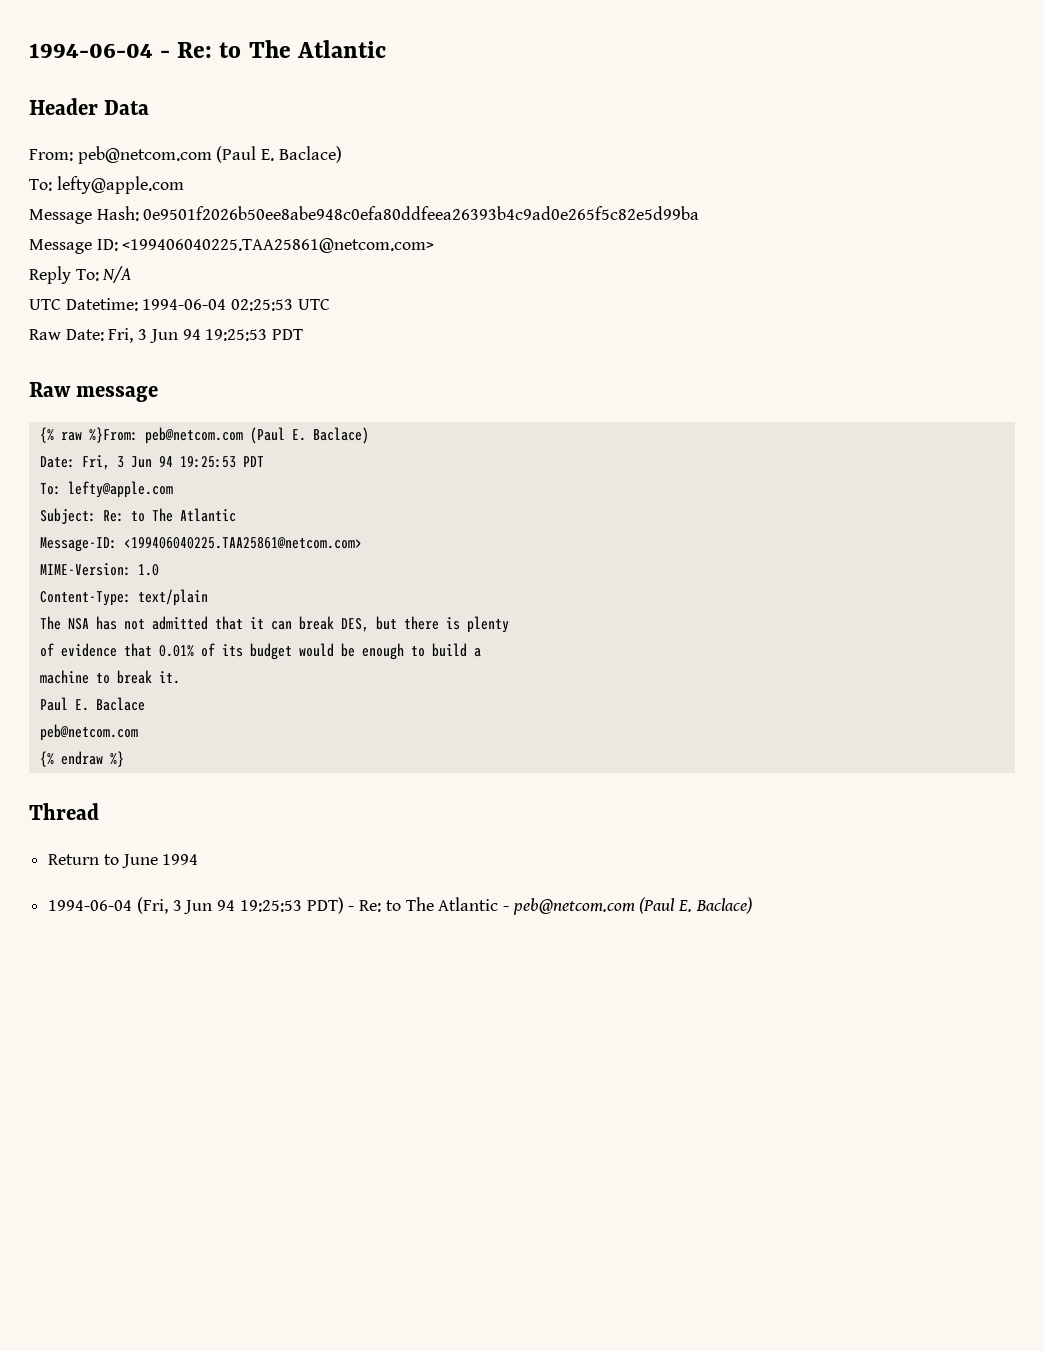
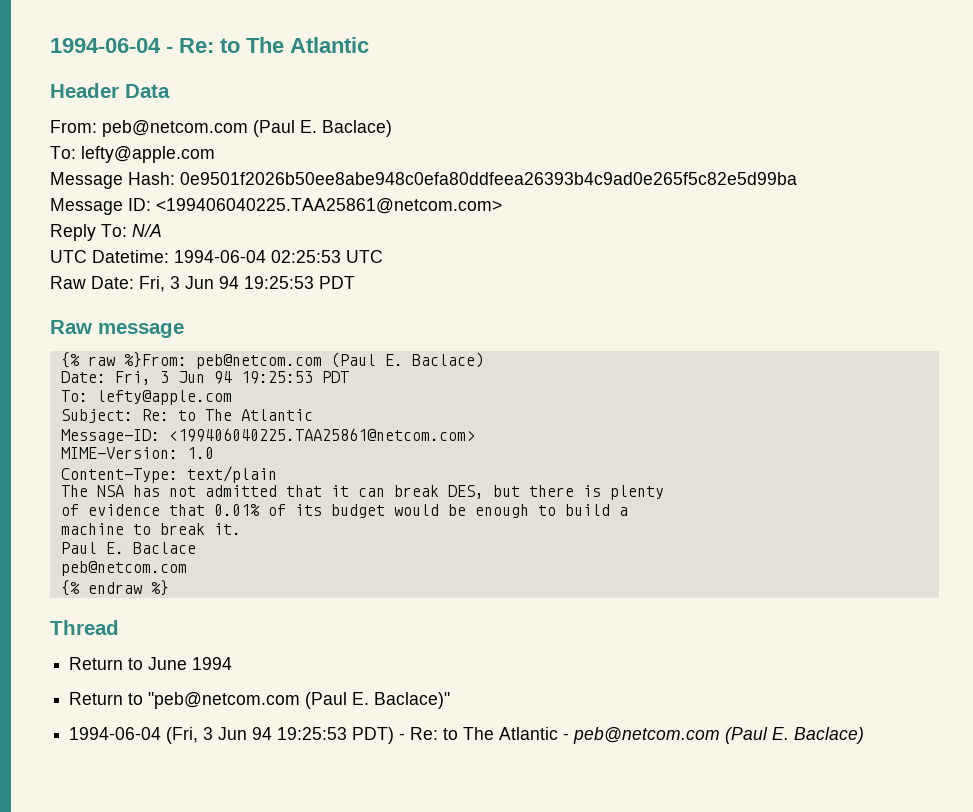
(199, 859) none -> [69,692,451,709] // Return to "peb@netcom.com (Paul E. Baclace)"

